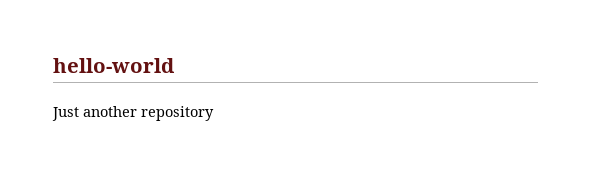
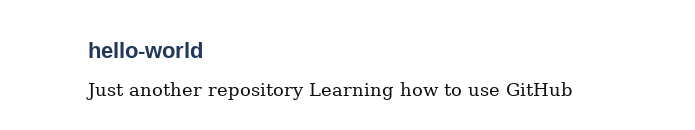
(214, 113) none -> [309,82,573,100] Learning how to use GitHub

